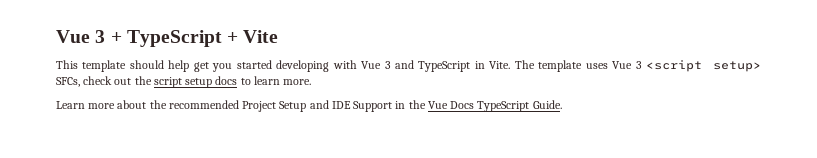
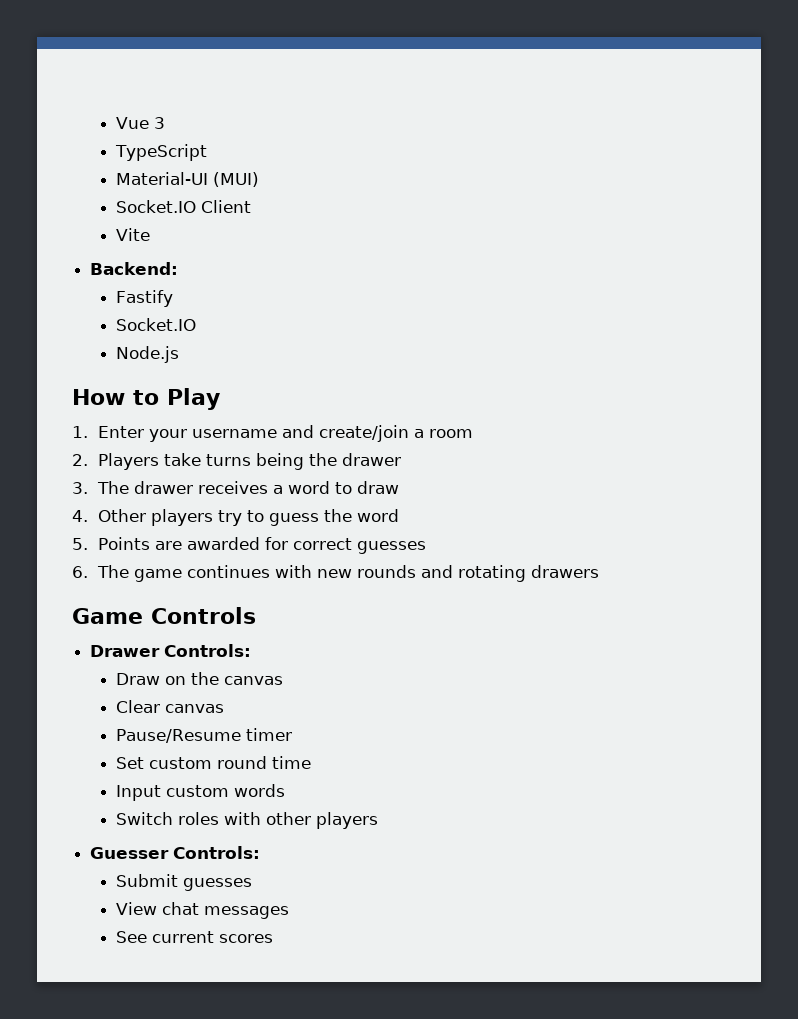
[56,30,279,47] [56,60,762,72] [56,76,312,88] [56,100,562,112] Vue 3 + TypeScript + Vite // This template should help get you started developing with Vue 3 and TypeScript in Vite. The template uses Vue 3 <script setup> SFCs, check out the script setup docs to learn more. // Learn more about the recommended Project Setup and IDE Support in the Vue Docs TypeScript Guide. -> [116,117,166,129] [115,144,208,161] [116,172,260,187] [116,200,252,213] [116,228,151,241] [90,262,179,275] [116,290,174,307] [116,318,197,331] [116,346,180,363] [72,388,220,410] [72,425,474,442] [72,453,402,470] [72,481,400,494] [72,509,400,526] [72,537,427,554] [72,565,600,582] [72,607,256,624] [90,644,252,657] [116,672,284,685] [116,700,225,713] [116,728,293,743] [116,756,312,769] [116,784,286,801] [116,812,379,829] [90,846,261,859] [116,874,253,891] [116,902,290,919] [116,931,274,943] Vue 3 // TypeScript // Material-UI (MUI) // Socket.IO Client // Vite // Backend: // Fastify // Socket.IO // Node.js // How to Play // 1. Enter your username and create/join a room // 2. Players take turns being the drawer // 3. The drawer receives a word to draw // 4. Other players try to guess the word // 5. Points are awarded for correct guesses // 6. The game continues with new rounds and rotating drawers // Game Controls // Drawer Controls: // Draw on the canvas // Clear canvas // Pause/Resume timer // Set custom round time // Input custom words // Switch roles with other players // Guesser Controls: // Submit guesses // View chat messages // See current scores

